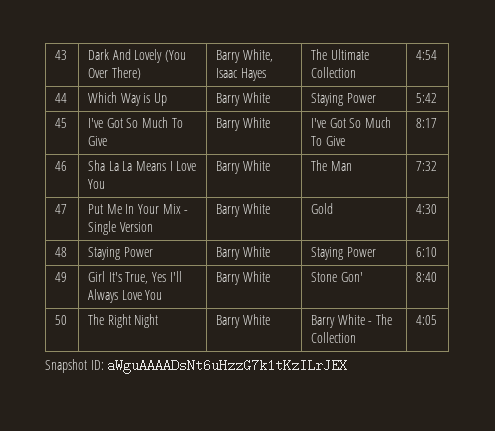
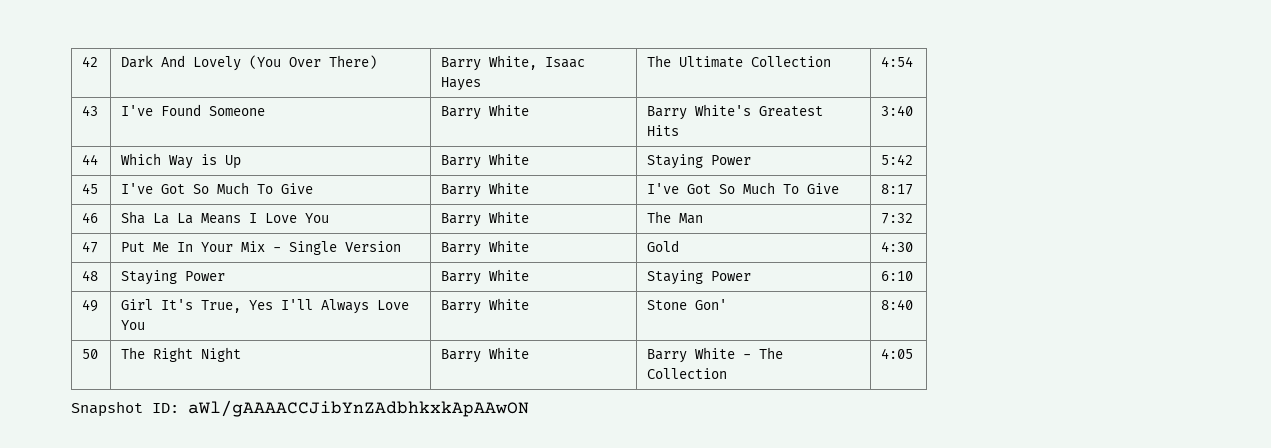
[55,50,68,60] 43 -> [82,56,99,67] 42
(438, 55) none -> [82,105,99,116] [121,104,266,116] [441,104,530,120] [647,104,824,120] [647,125,680,136] [881,105,914,116] // 43 | I've Found Someone | Barry White | Barry White's Greatest Hits | 3:40
[107,359,348,374] aWguAAAADsNt6uHzzG7k1tKzILrJEX -> [188,400,529,417] aWl/gAAAACCJibYnZAdbhkxkApAAwON

